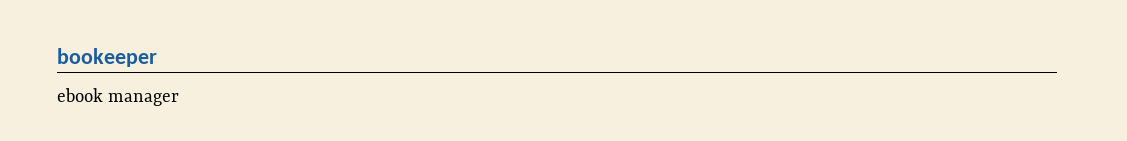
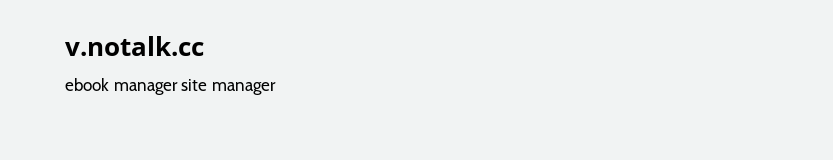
[57,48,157,67] bookeeper -> [65,36,204,56] v.notalk.cc
(180, 99) none -> [181,79,276,95] site manager

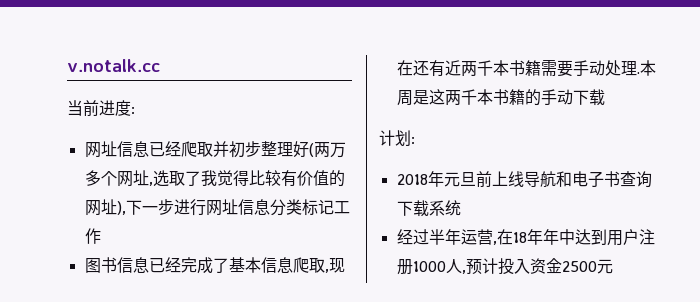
[65,78,276,95] ebook manager site manager -> [67,100,135,117] [84,141,346,158] [84,170,345,187] [84,199,350,216] [84,228,101,244] [84,257,345,274] [396,60,656,77] [396,89,605,106] [379,130,415,146] [396,171,652,188] [396,200,461,217] [396,229,655,246] [396,258,613,275] 当前进度: // 网址信息已经爬取并初步整理好(两万多个网址,选取了我觉得比较有价值的网址),下一步进行网址信息分类标记工作 // 图书信息已经完成了基本信息爬取,现在还有近两千本书籍需要手动处理.本周是这两千本书籍的手动下载 // 计划: // 2018年元旦前上线导航和电子书查询下载系统 // 经过半年运营,在18年年中达到用户注册1000人,预计投入资金2500元

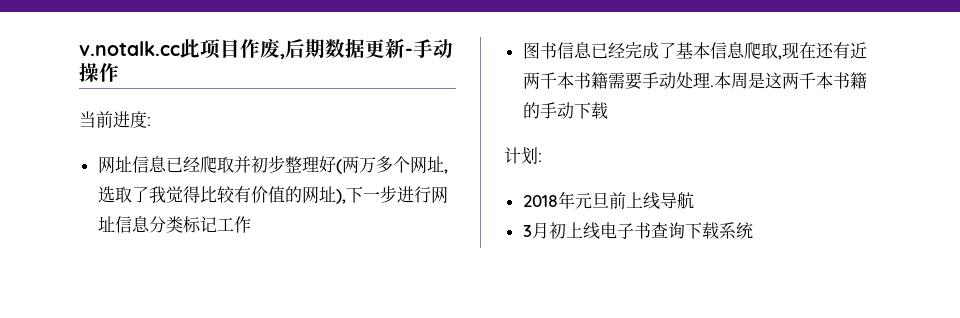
(160, 65) none -> [180,38,453,59] [79,63,119,82] 此项目作废,后期数据更新-手动操作
[555,171,572,187] 和 -> [522,222,600,240] // 3月初上线
[396,229,655,246] [396,258,613,275] // 经过半年运营,在18年年中达到用户注册1000人,预计投入资金2500元 -> (753, 230) none

